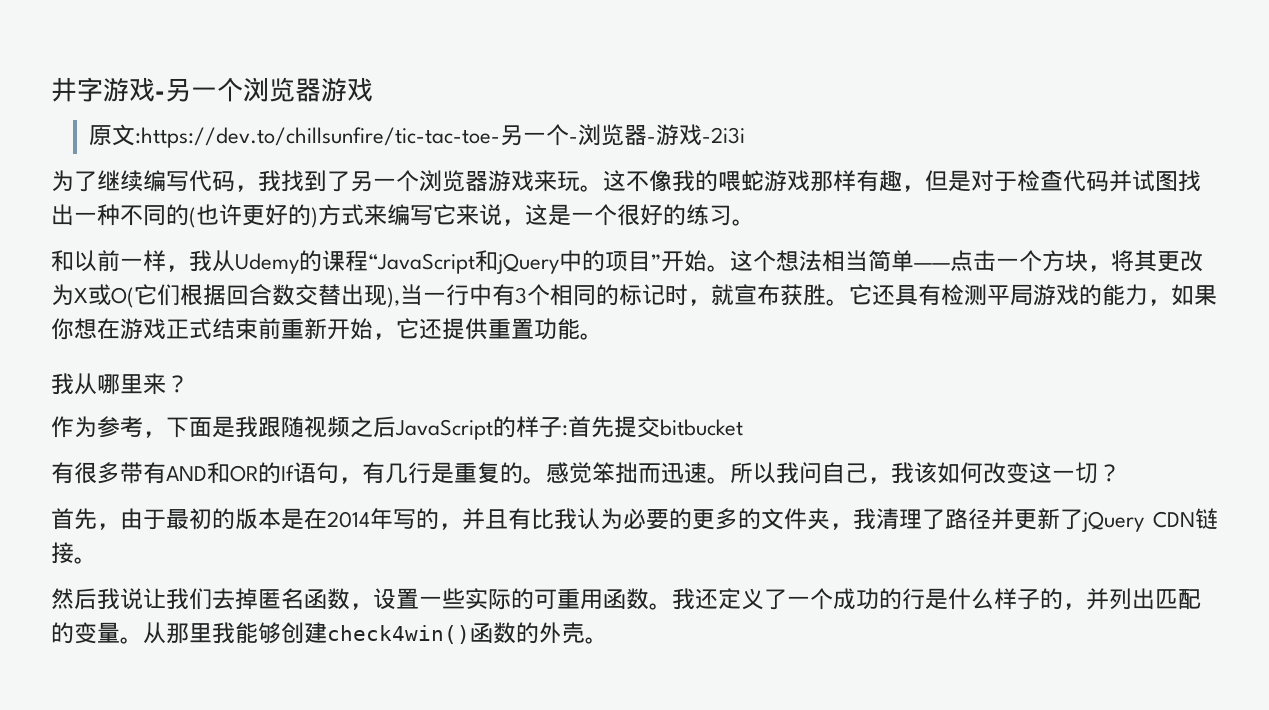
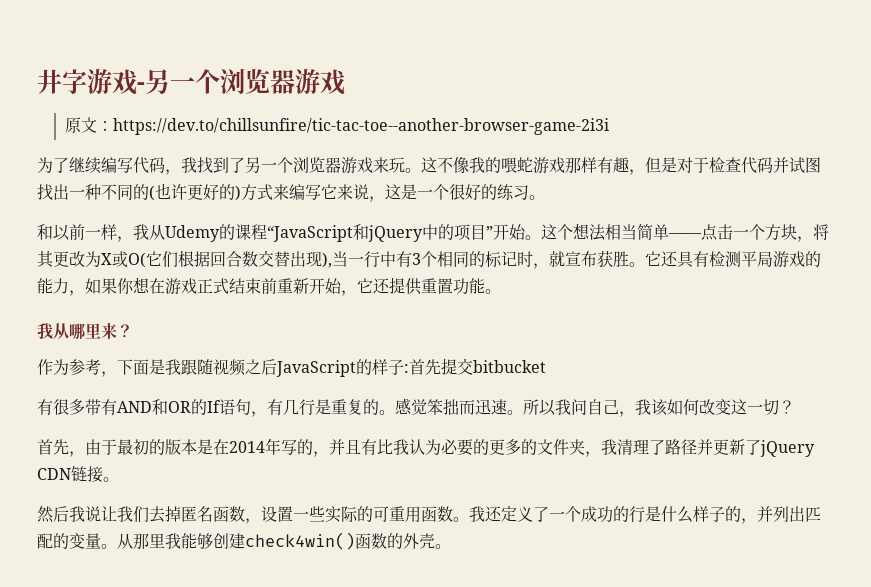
[135,124,746,148] :https://dev.to/chillsunfire/tic-tac-toe-另一个-浏览器-游戏-2i3i -> [97,118,610,135] ：https://dev.to/chillsunfire/tic-tac-toe--another-browser-game-2i3i

